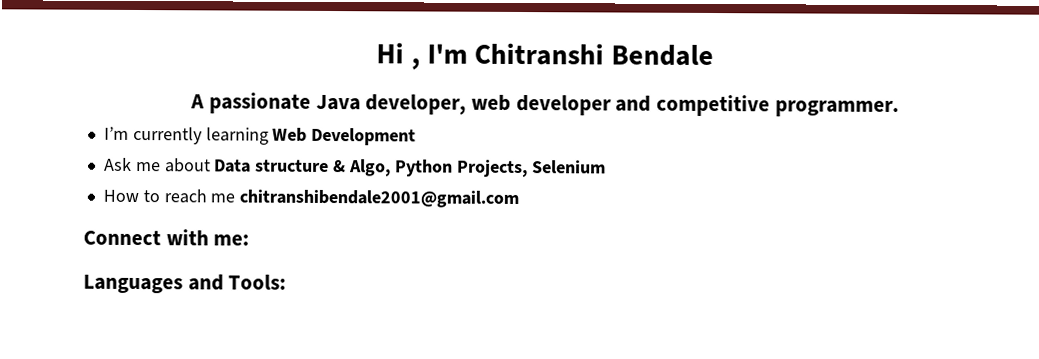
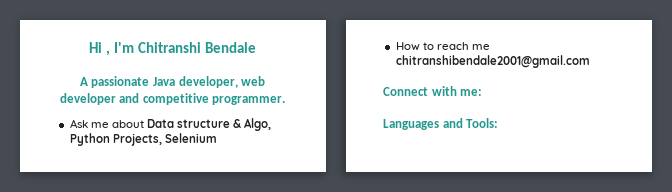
[103,126,417,146] // I’m currently learning Web Development -> (286, 100) none

